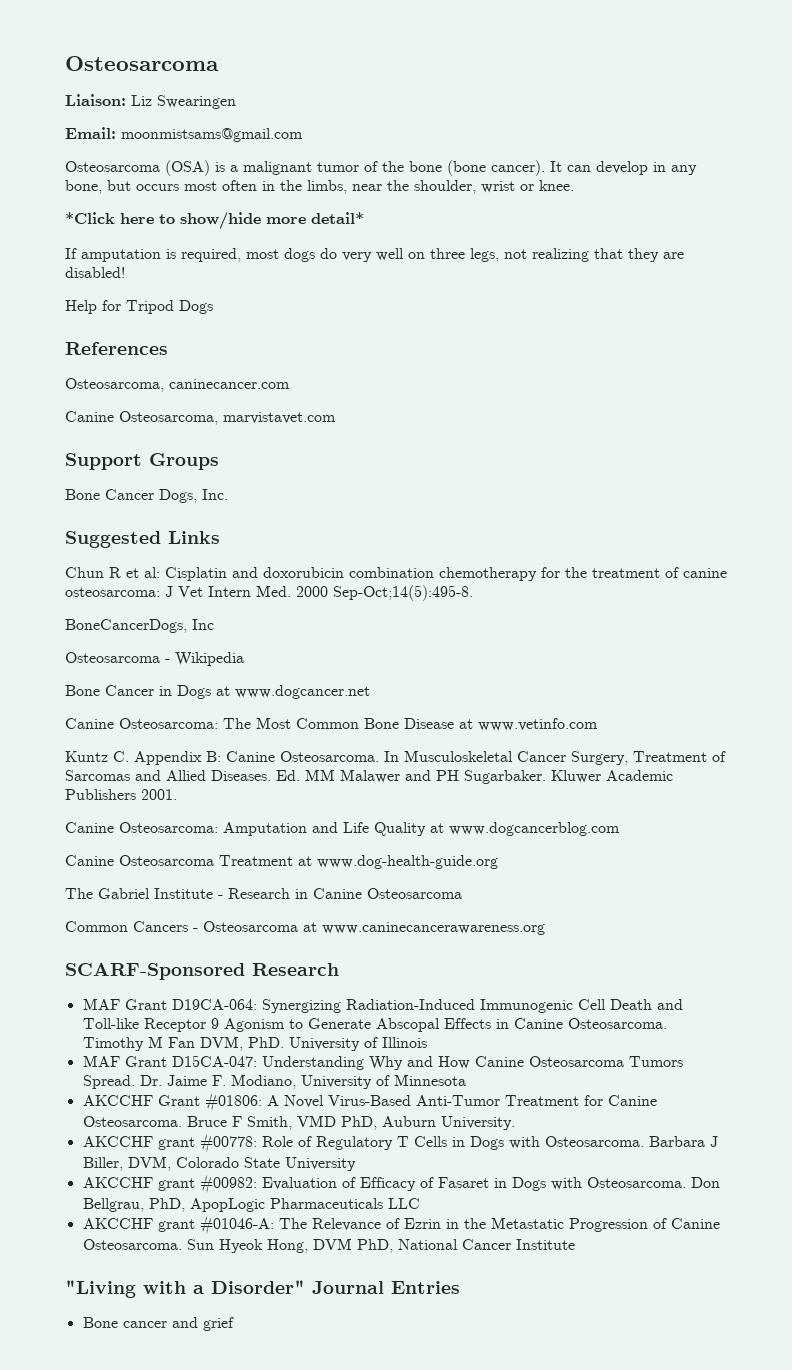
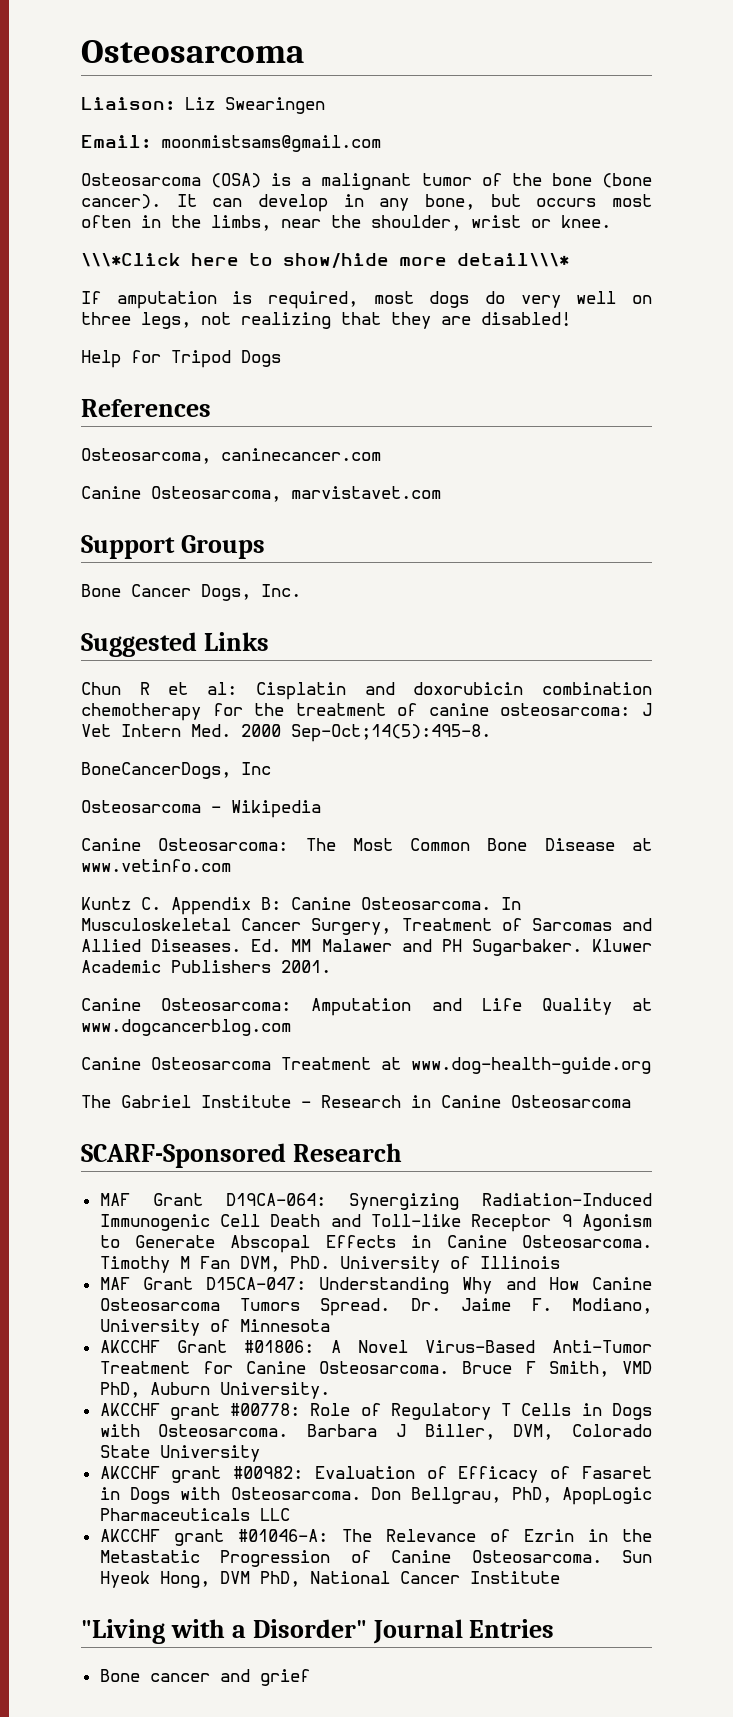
[65,212,115,224] *Click -> [81,253,181,267] \\\*Click
[311,212,364,224] detail* -> [457,253,569,267] detail\\\*
[65,685,370,699] // Bone Cancer in Dogs at www.dogcancer.net -> (321, 809) none
[65,921,545,935] // Common Cancers - Osteosarcoma at www.caninecancerawareness.org -> (631, 1101) none

